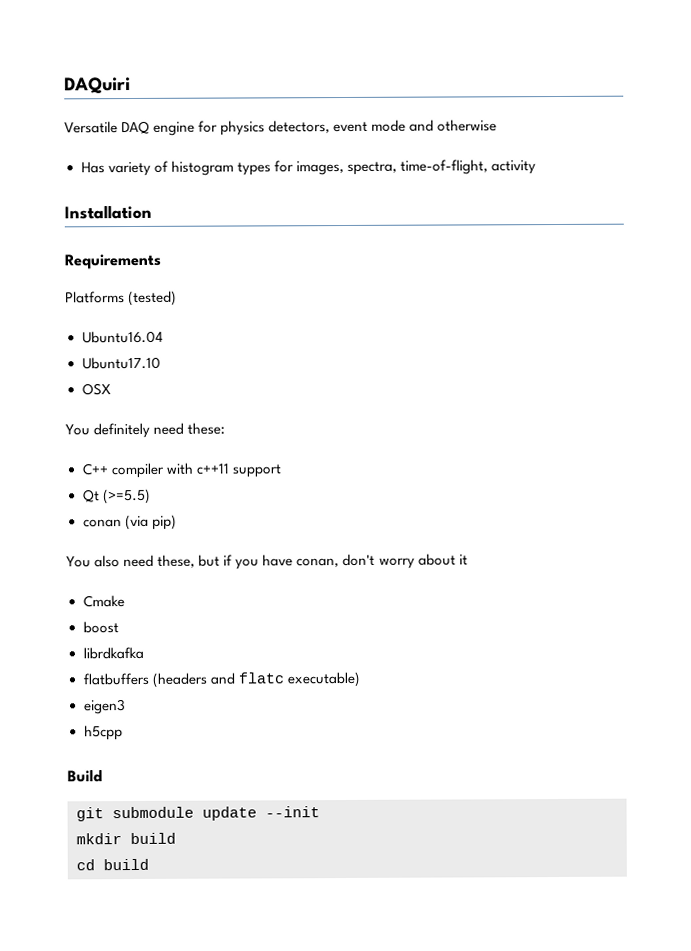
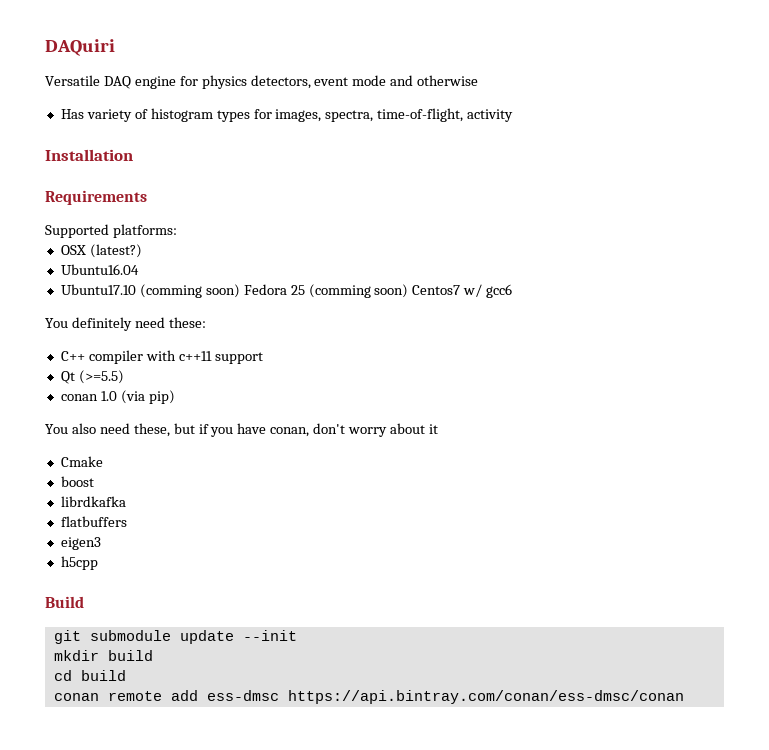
[65,290,178,307] [81,330,163,344] [81,356,161,370] [81,383,111,396] Platforms (tested) // Ubuntu16.04 // Ubuntu17.10 // OSX -> [45,224,177,238] [60,244,142,258] [60,264,139,275] [60,284,513,298] Supported platforms: // OSX (latest?) // Ubuntu16.04 // Ubuntu17.10 (comming soon) Fedora 25 (comming soon) Centos7 w/ gcc6
(122, 523) none -> [100,391,117,401] 1.0
[151,671,360,688] (headers and flatc executable) -> (127, 521) none
(149, 864) none -> [53,690,684,704] // conan remote add ess-dmsc https://api.bintray.com/conan/ess-dmsc/conan

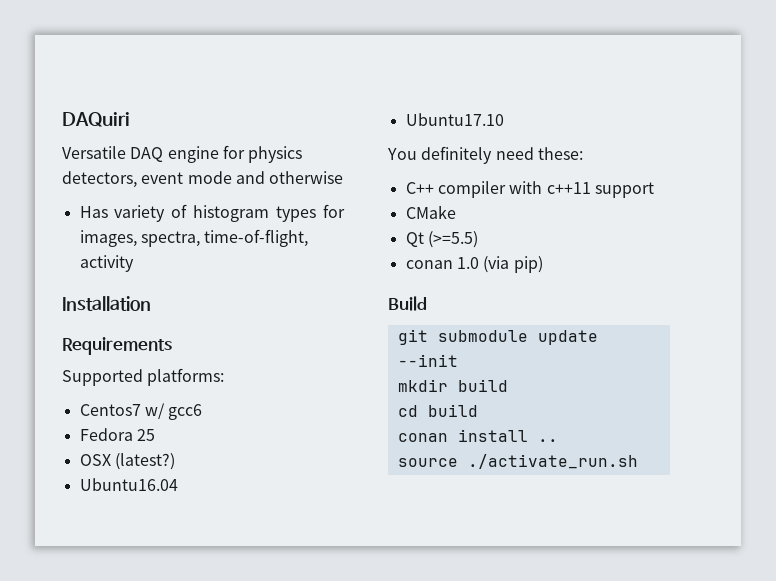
(177, 231) none -> [79,403,203,420] [79,428,155,441] // Centos7 w/ gcc6 // Fedora 25
[139,284,513,298] (comming soon) Fedora 25 (comming soon) Centos7 w/ gcc6 -> (504, 119) none
(263, 358) none -> [405,205,456,219] // CMake
[45,423,438,437] [60,456,103,467] [60,476,94,487] [60,496,126,507] [60,516,127,527] [60,537,101,550] [60,556,98,570] // You also need these, but if you have conan, don't worry about it // Cmake // boost // librdkafka // flatbuffers // eigen3 // h5cpp -> (543, 264) none
[107,690,684,704] remote add ess-dmsc https://api.bintray.com/conan/ess-dmsc/conan -> [457,429,558,442] [397,454,638,469] install .. // source ./activate_run.sh

